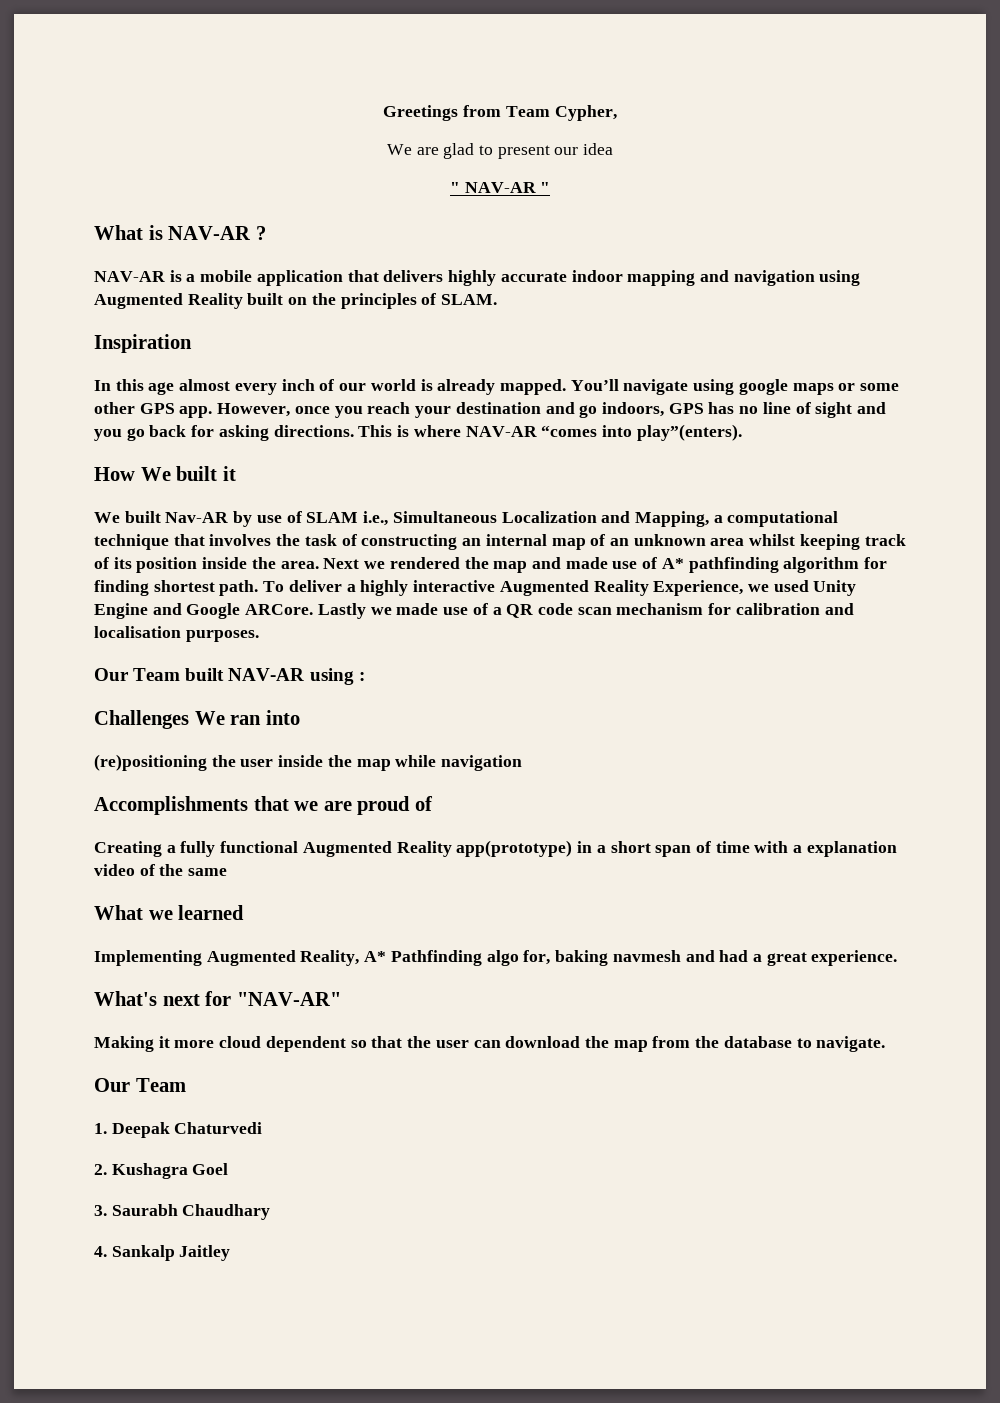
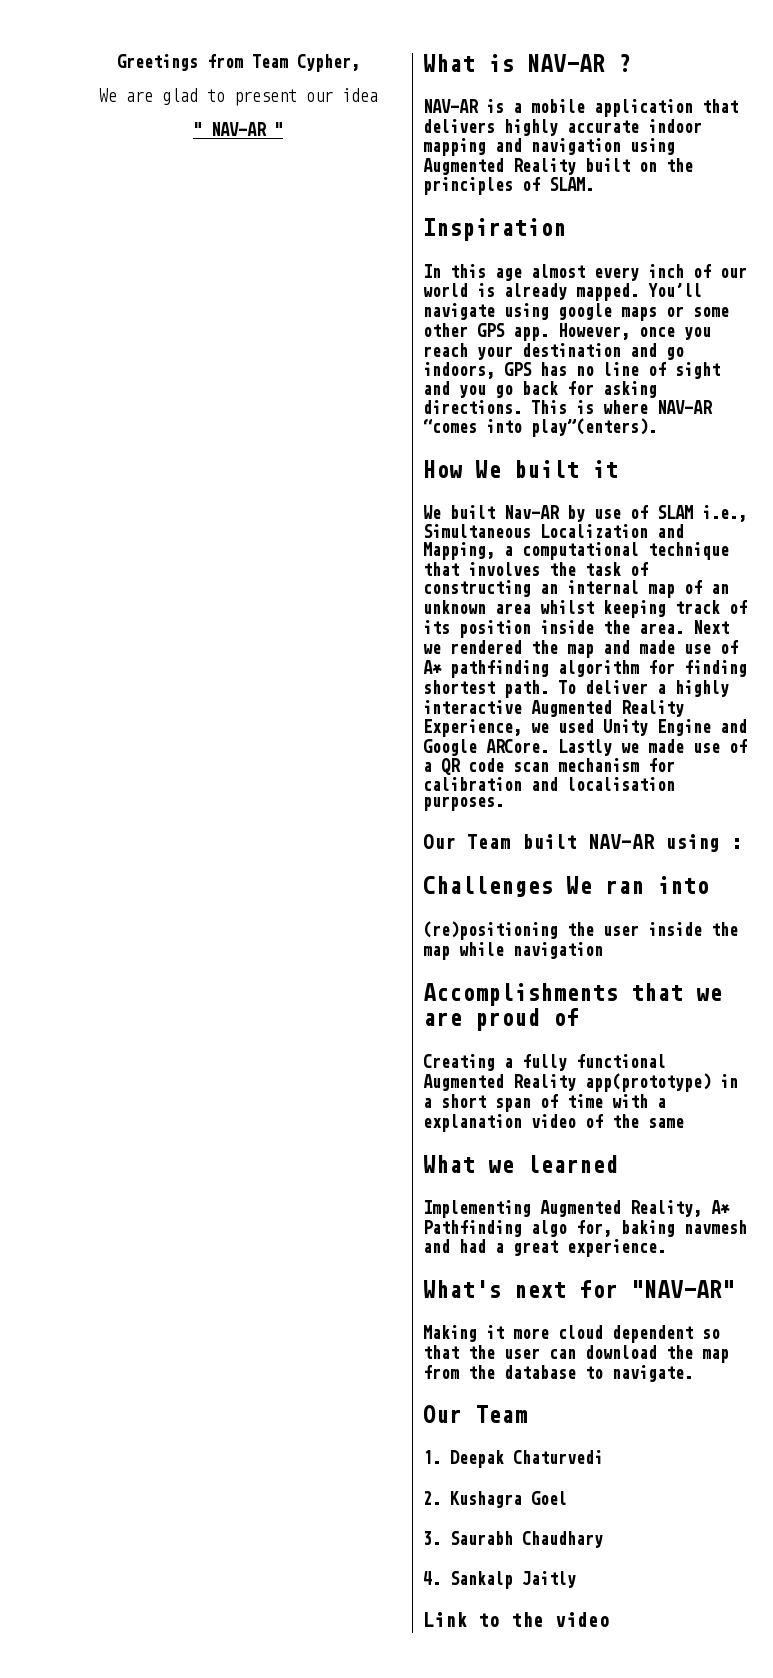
[179,1245,231,1261] Jaitley -> [522,1571,576,1588] [423,1612,610,1627] Jaitly // Link to the video

